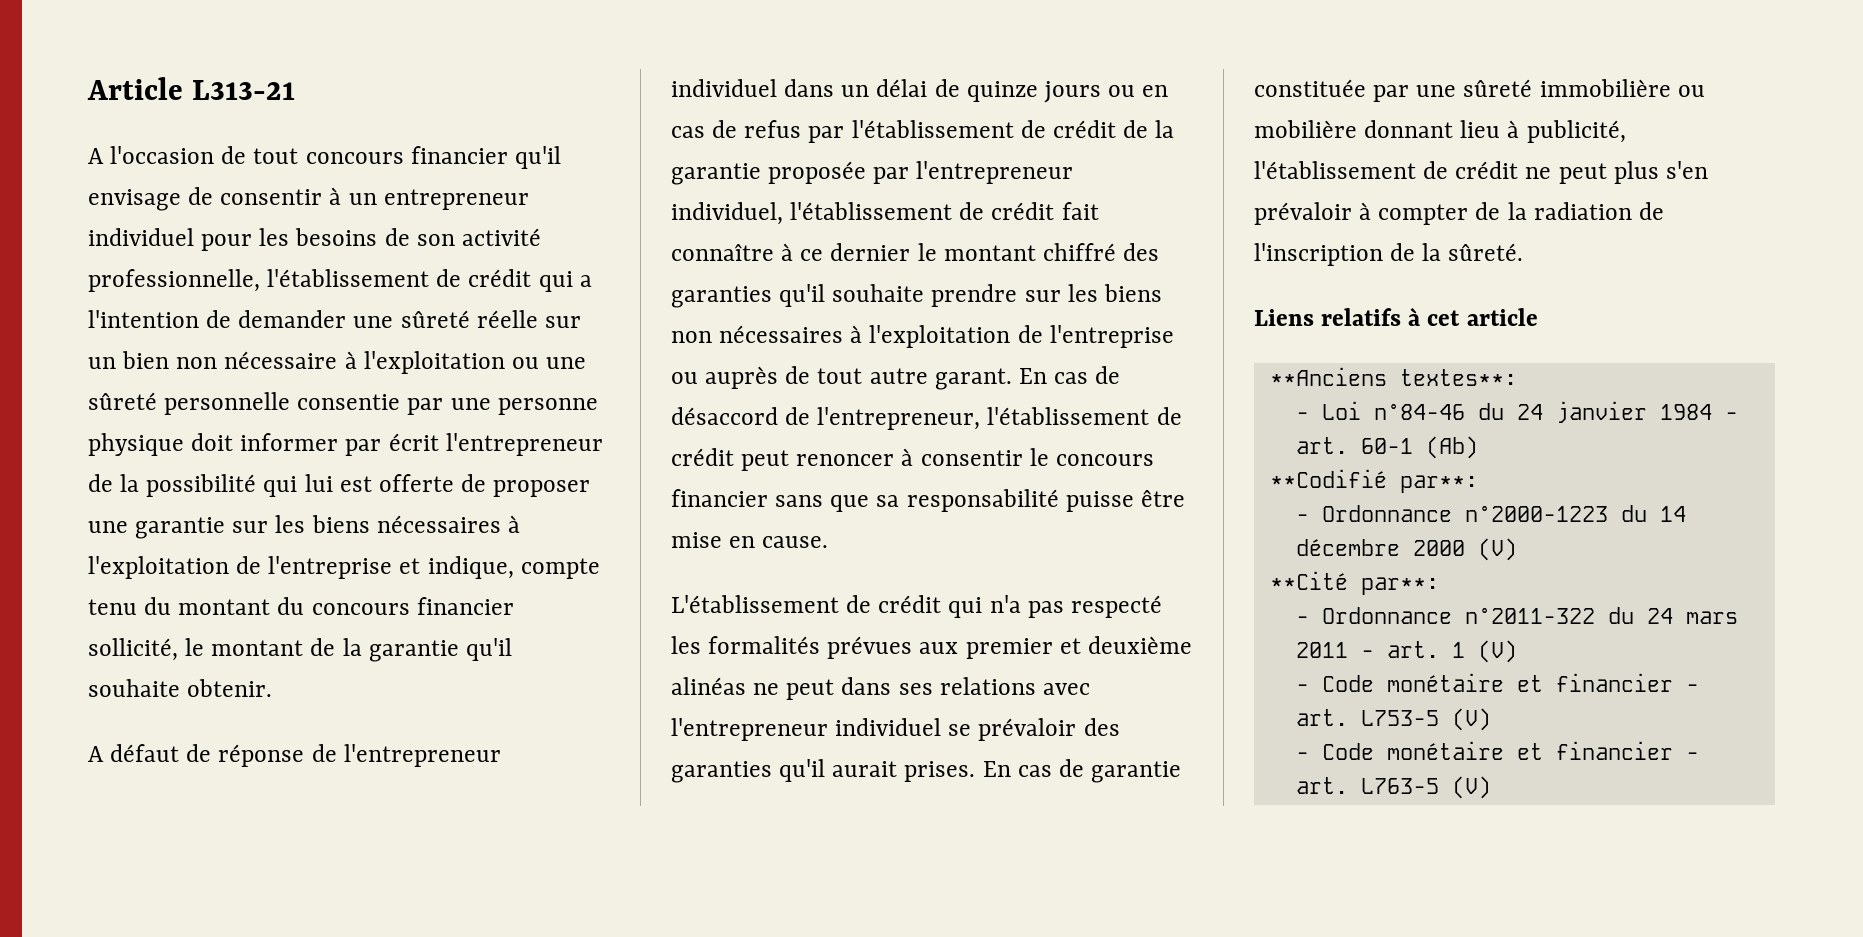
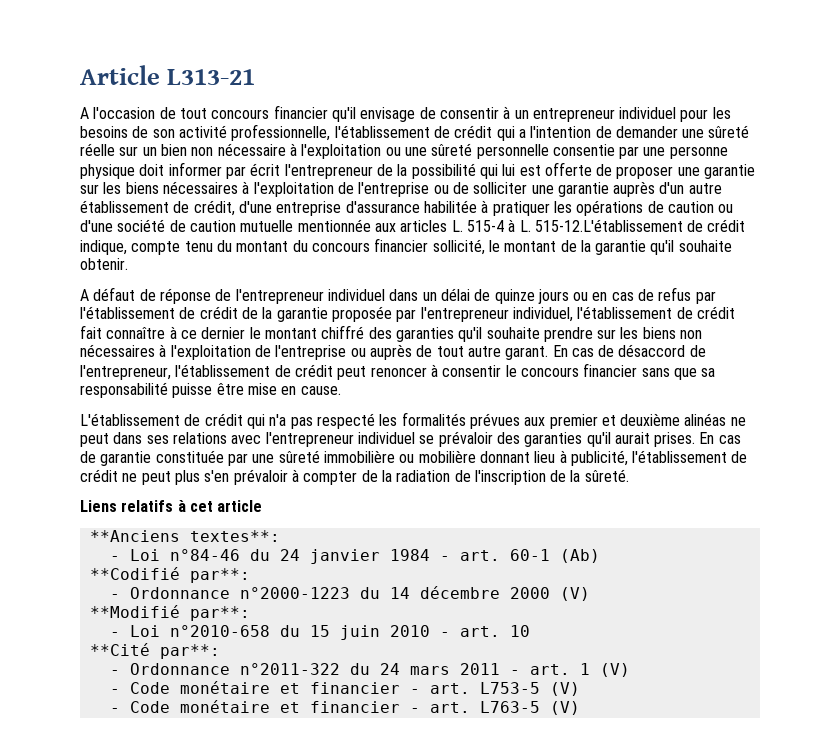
[399,558,421,574] et -> [433,181,722,197] [80,200,734,216] [80,219,746,232] ou de solliciter une garantie auprès d'un autre établissement de crédit, d'une entreprise d'assurance habilitée à pratiquer les opérations de caution ou d'une société de caution mutuelle mentionnée aux articles L. 515-4 à L. 515-12.L'établissement de crédit
(1517, 549) none -> [89,605,250,621] [109,625,530,640] // **Modifié par**: // - Loi n°2010-658 du 15 juin 2010 - art. 10

